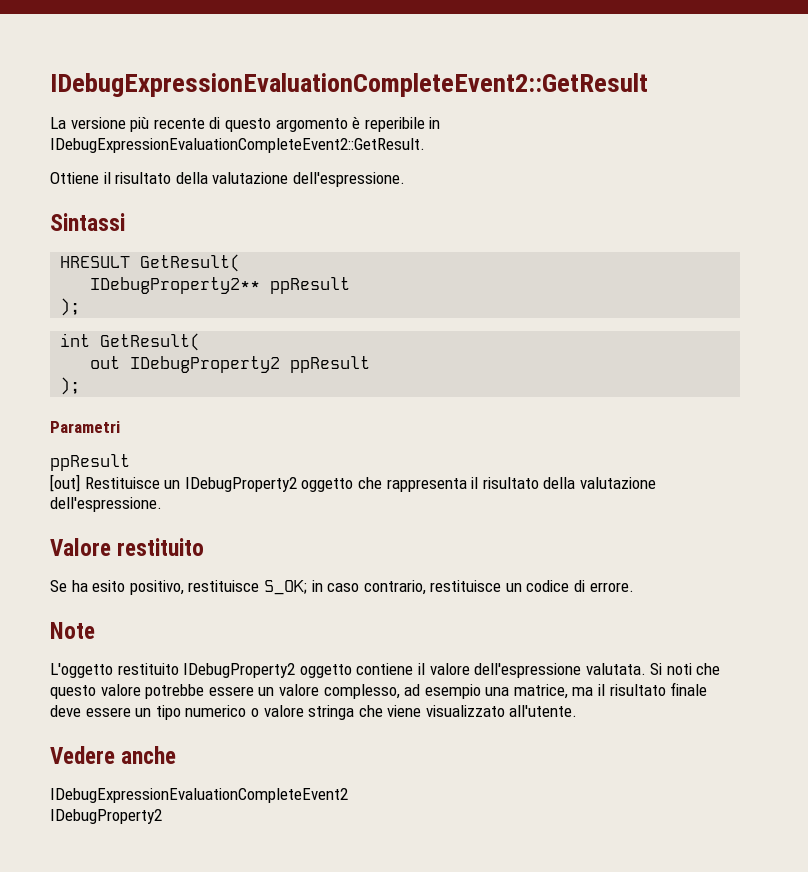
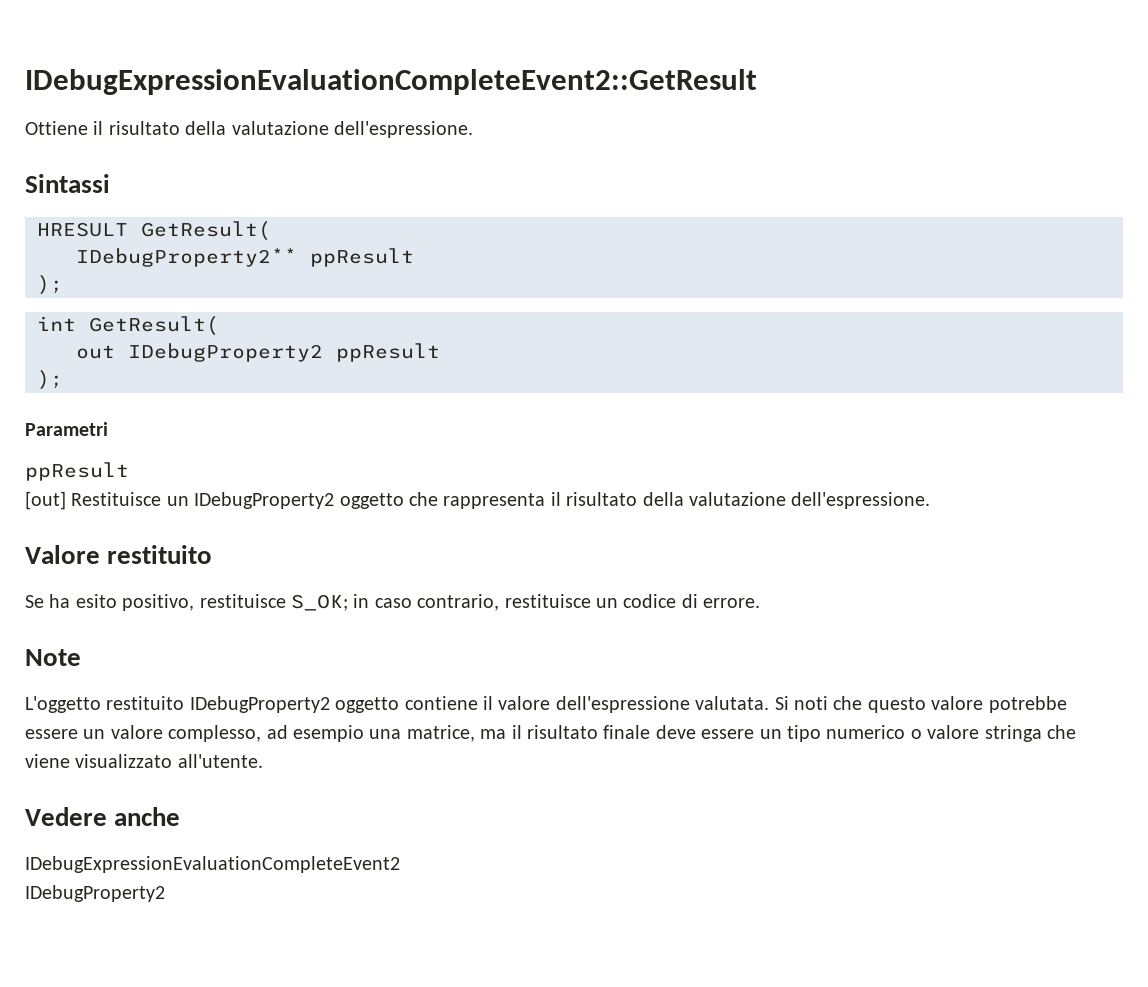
[50,116,441,132] [50,138,425,153] // La versione più recente di questo argomento è reperibile in IDebugExpressionEvaluationCompleteEvent2::GetResult. -> (757, 82) none

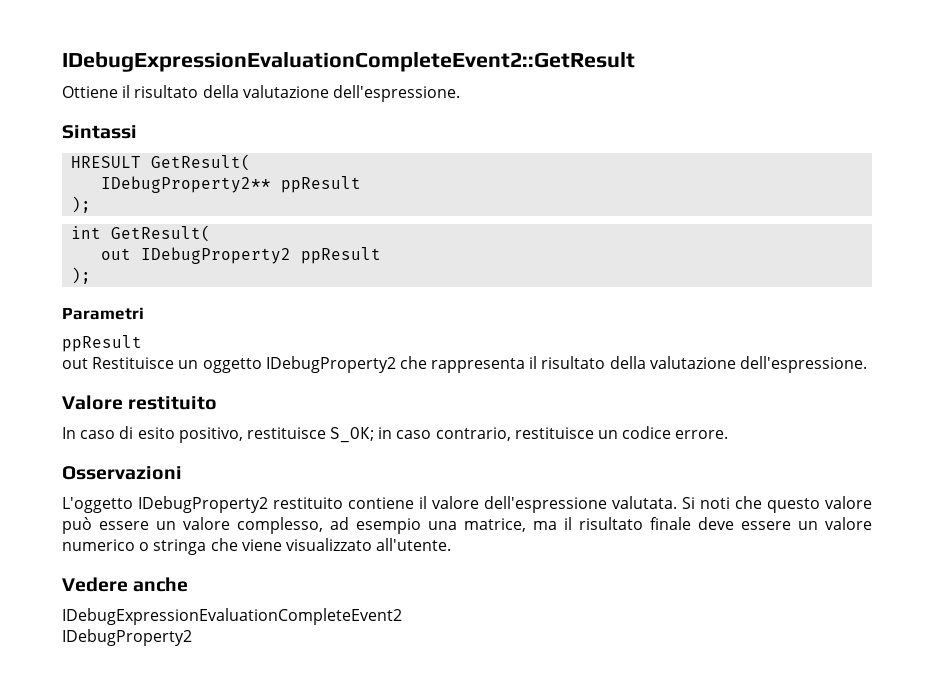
[25,491,66,510] [out] -> [62,358,88,369] out
[194,492,404,509] IDebugProperty2 oggetto -> [202,356,396,373] oggetto IDebugProperty2
[25,594,71,608] Se ha -> [62,426,134,439] In caso di
[681,594,698,608] di -> (672, 432) none
[25,649,81,666] Note -> [62,466,182,480] Osservazioni
[106,696,400,713] restituito IDebugProperty2 oggetto -> [137,496,343,513] IDebugProperty2 restituito
[988,696,1067,713] potrebbe -> [62,517,92,534] può
[786,725,821,742] tipo -> [825,517,872,530] valore
[927,725,980,739] valore -> (150, 546) none

